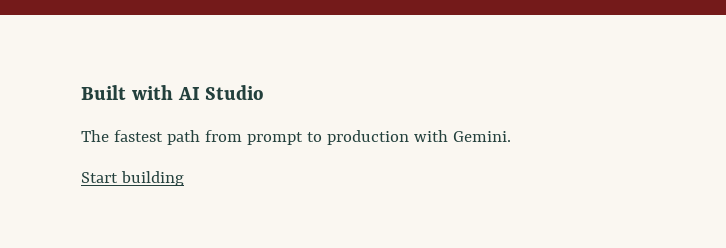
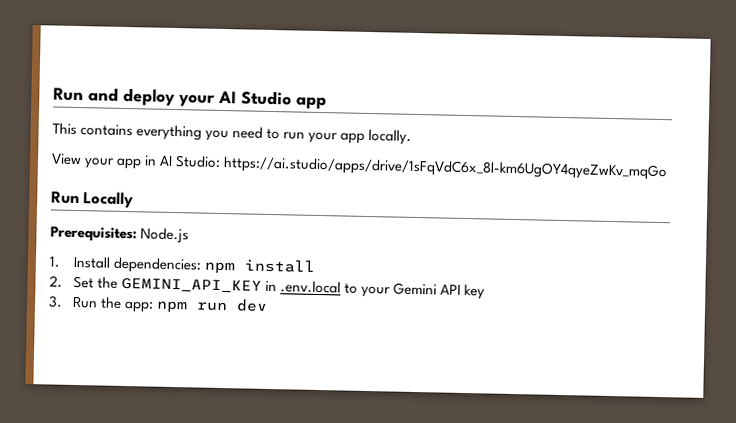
[81,85,265,100] [81,130,511,145] [81,171,184,186] Built with AI Studio // The fastest path from prompt to production with Gemini. // Start building -> [53,87,327,110] [52,122,413,145] [51,153,669,181] [51,191,135,209] [50,226,190,244] [49,255,315,274] [49,275,486,300] [48,295,268,313] Run and deploy your AI Studio app // This contains everything you need to run your app locally. // View your app in AI Studio: https://ai.studio/apps/drive/1sFqVdC6x_8l-km6UgOY4qyeZwKv_mqGo // Run Locally // Prerequisites: Node.js // 1. Install dependencies: npm install // 2. Set the GEMINI_API_KEY in .env.local to your Gemini API key // 3. Run the app: npm run dev

